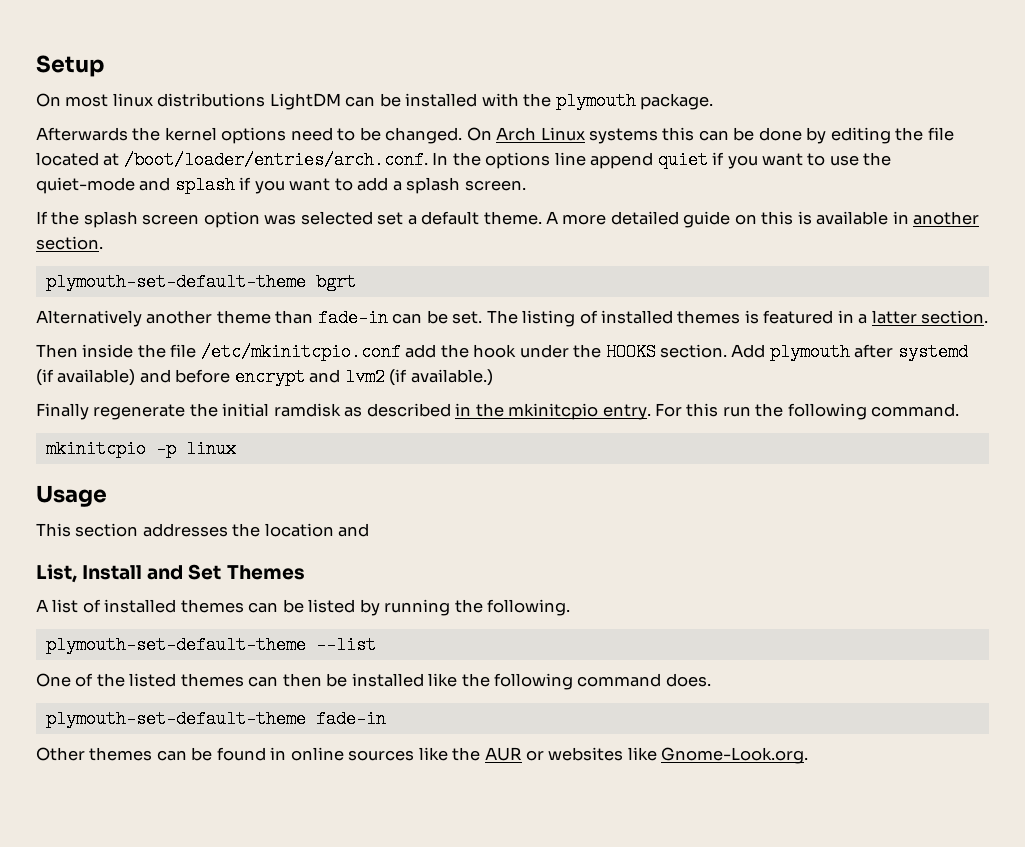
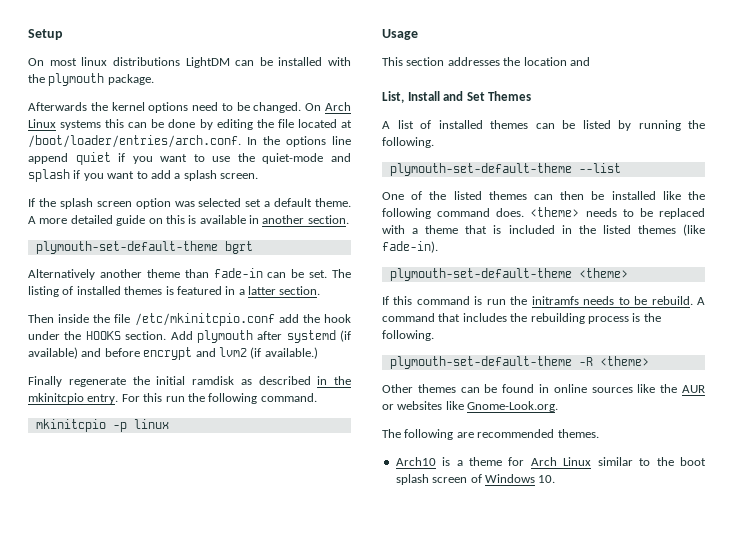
[45,710,386,728] // plymouth-set-default-theme fade-in -> [530,207,705,219] [382,224,705,236] [382,241,438,253] [389,268,628,281] [382,296,705,305] [382,313,661,324] [382,330,434,341] [389,356,649,369] <theme> needs to be replaced with a theme that is included in the listed themes (like fade-in). // plymouth-set-default-theme <theme> // If this command is run the initramfs needs to be rebuild. A command that includes the rebuilding process is the following. // plymouth-set-default-theme -R <theme>
(809, 755) none -> [382,429,599,440] [395,457,706,466] [395,474,556,485] // The following are recommended themes. // Arch10 is a theme for Arch Linux similar to the boot splash screen of Windows 10.

